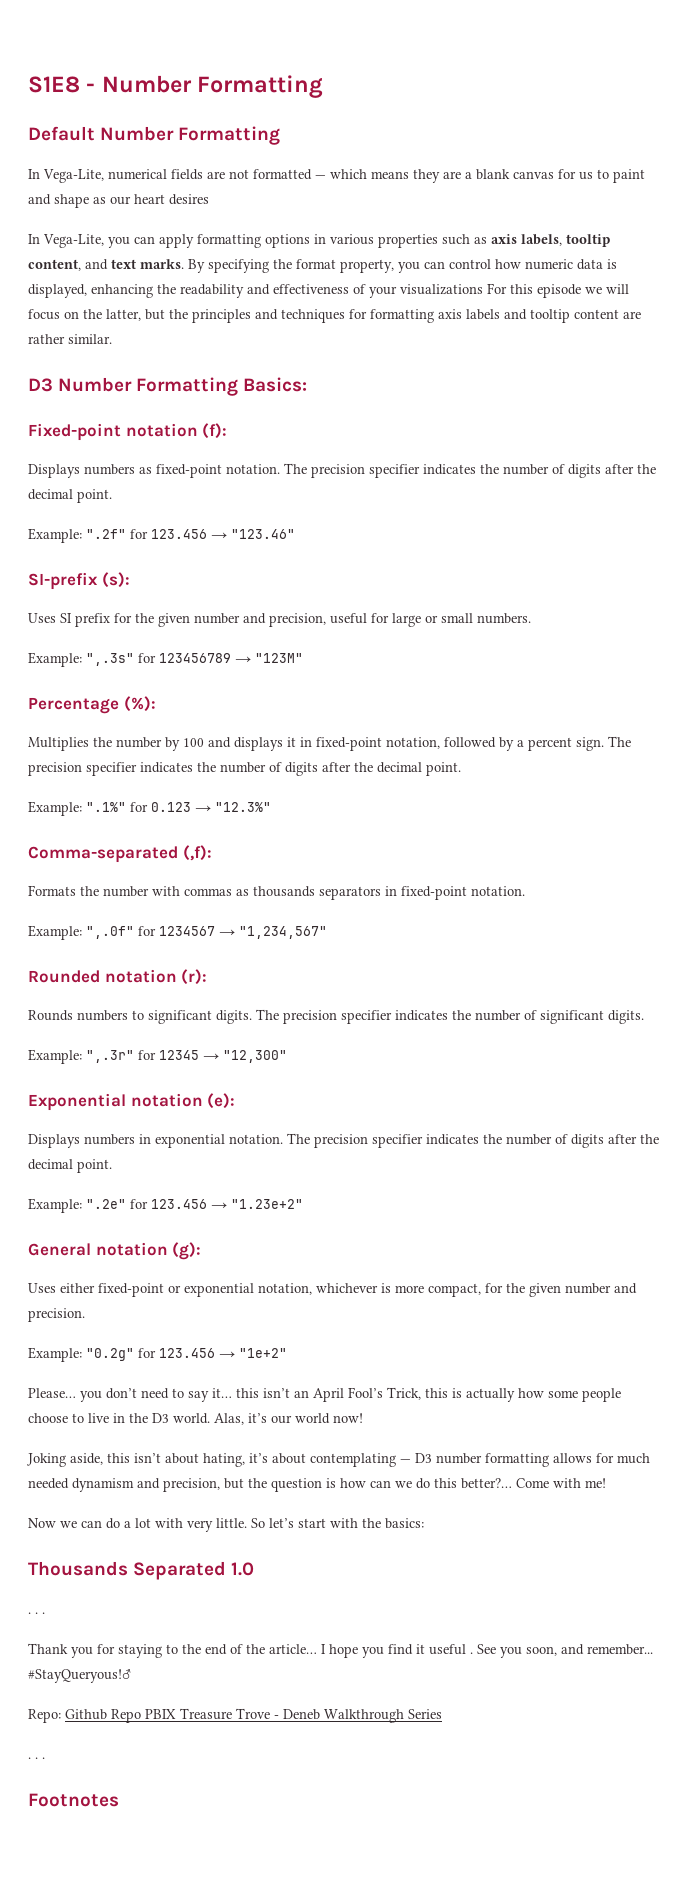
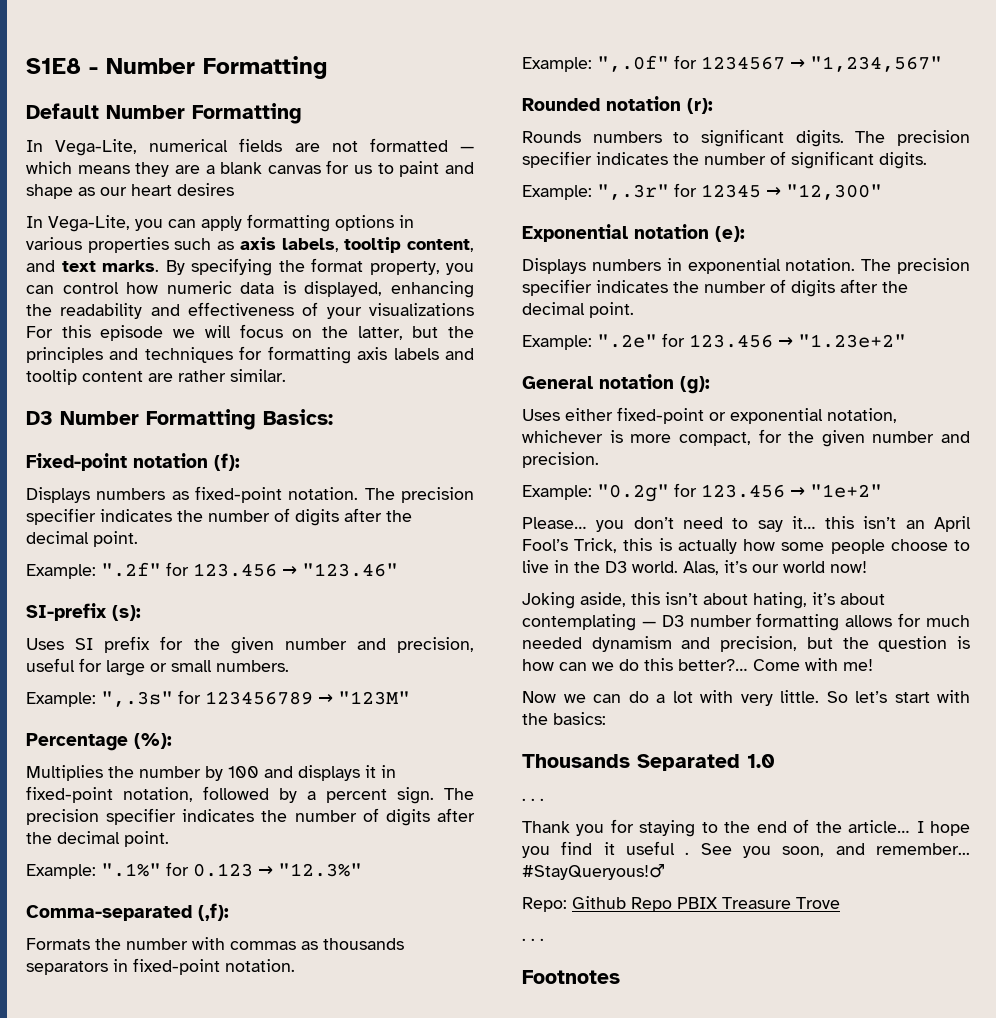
[274,1709,442,1723] - Deneb Walkthrough Series -> (840, 903) none

